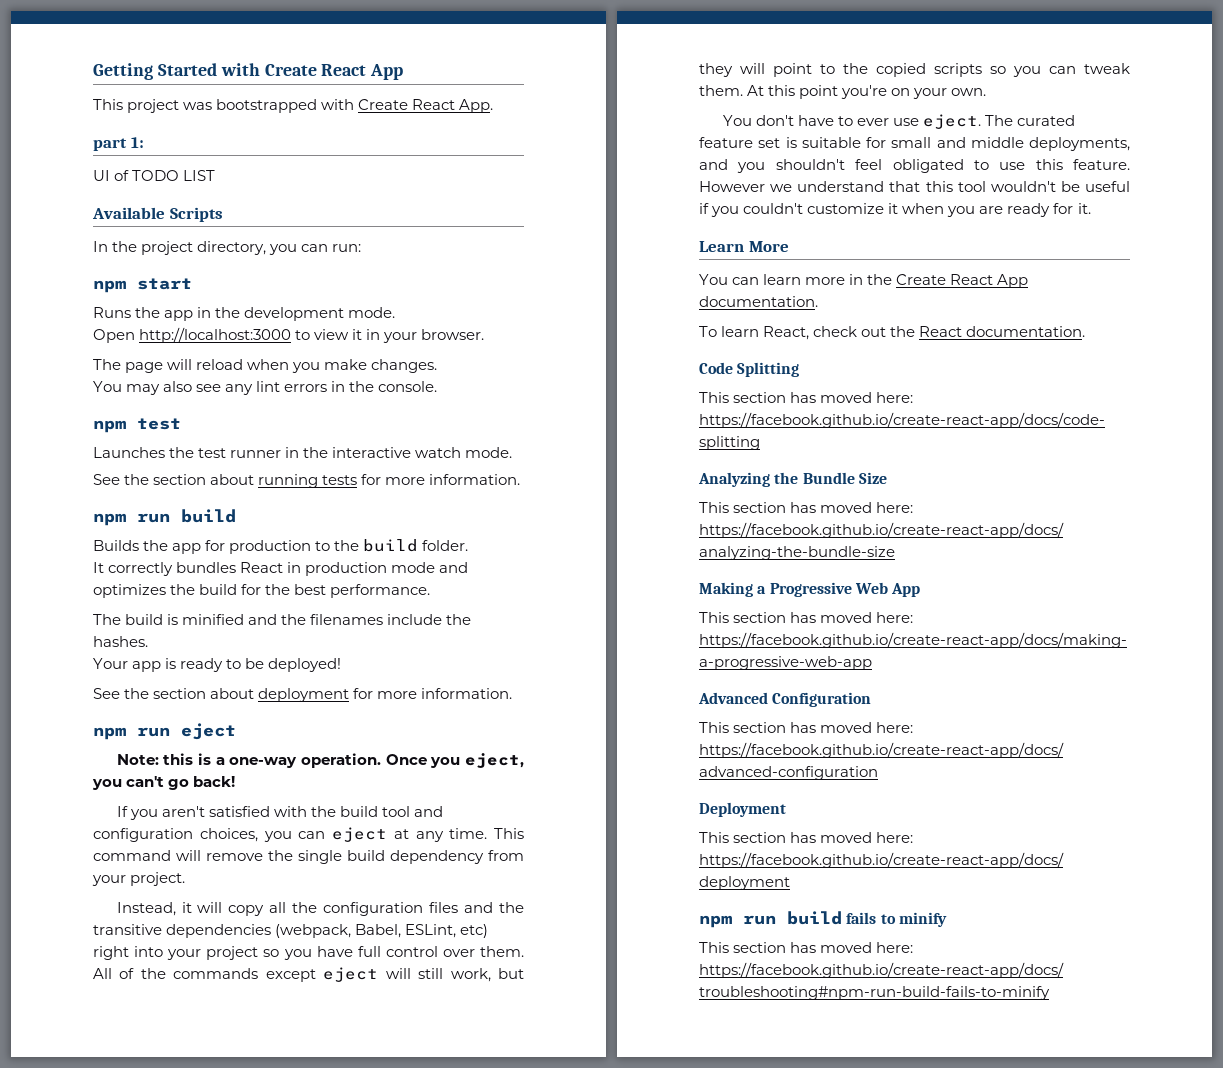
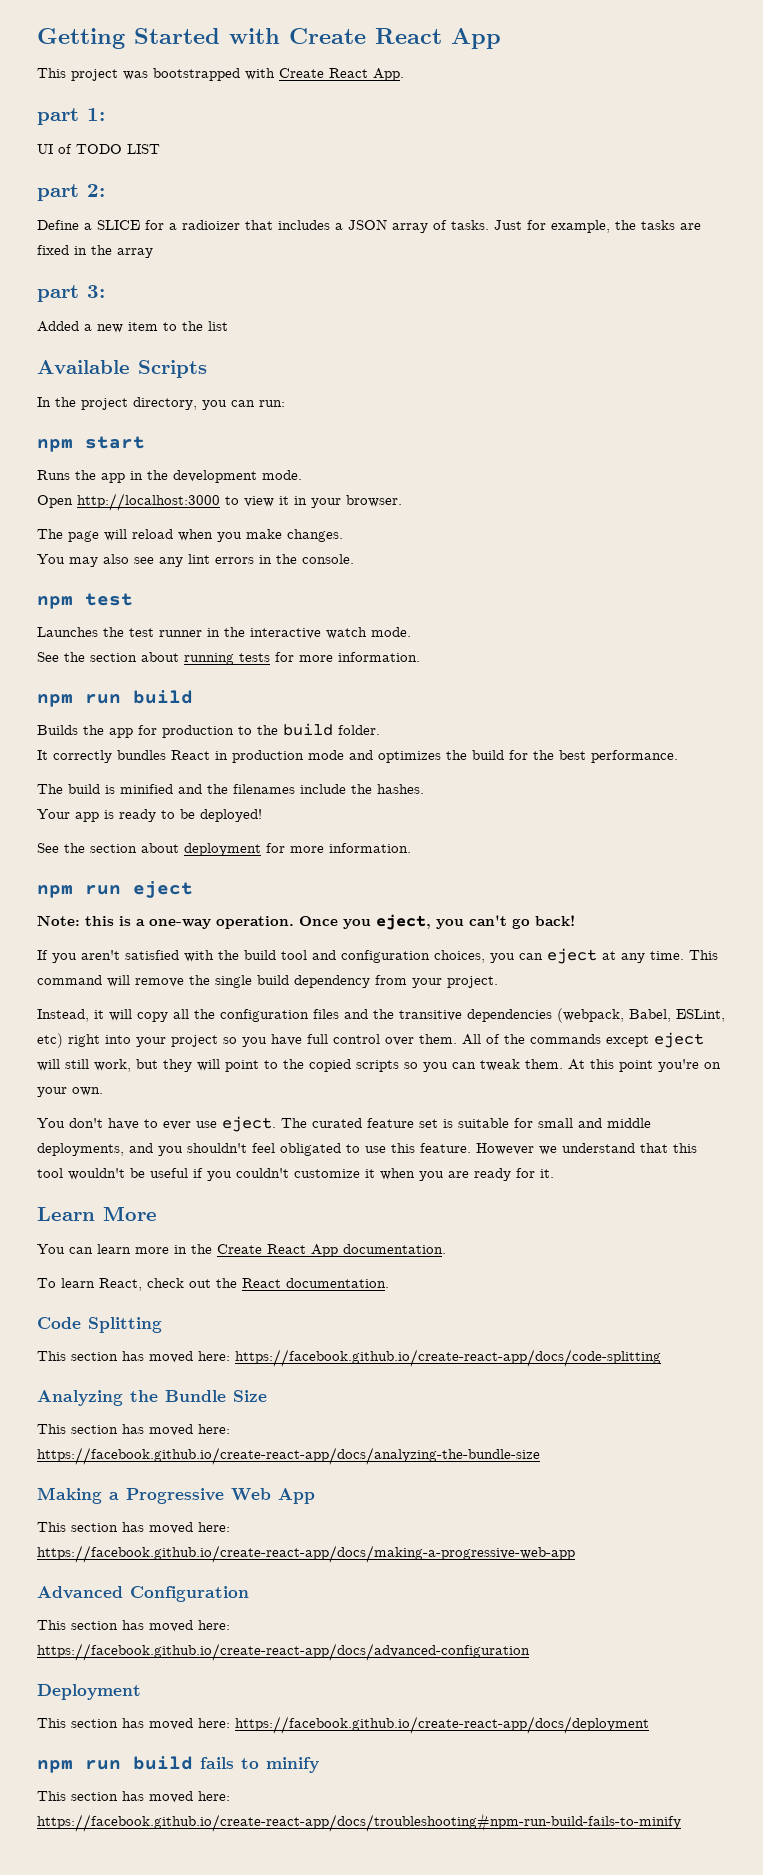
(216, 175) none -> [37,184,105,201] [37,219,701,233] [37,245,153,258] [37,285,105,302] [37,321,228,333] // part 2: // Define a SLICE for a radioizer that includes a JSON array of tasks. Just for example, the tasks are fixed in the array // part 3: // Added a new item to the list

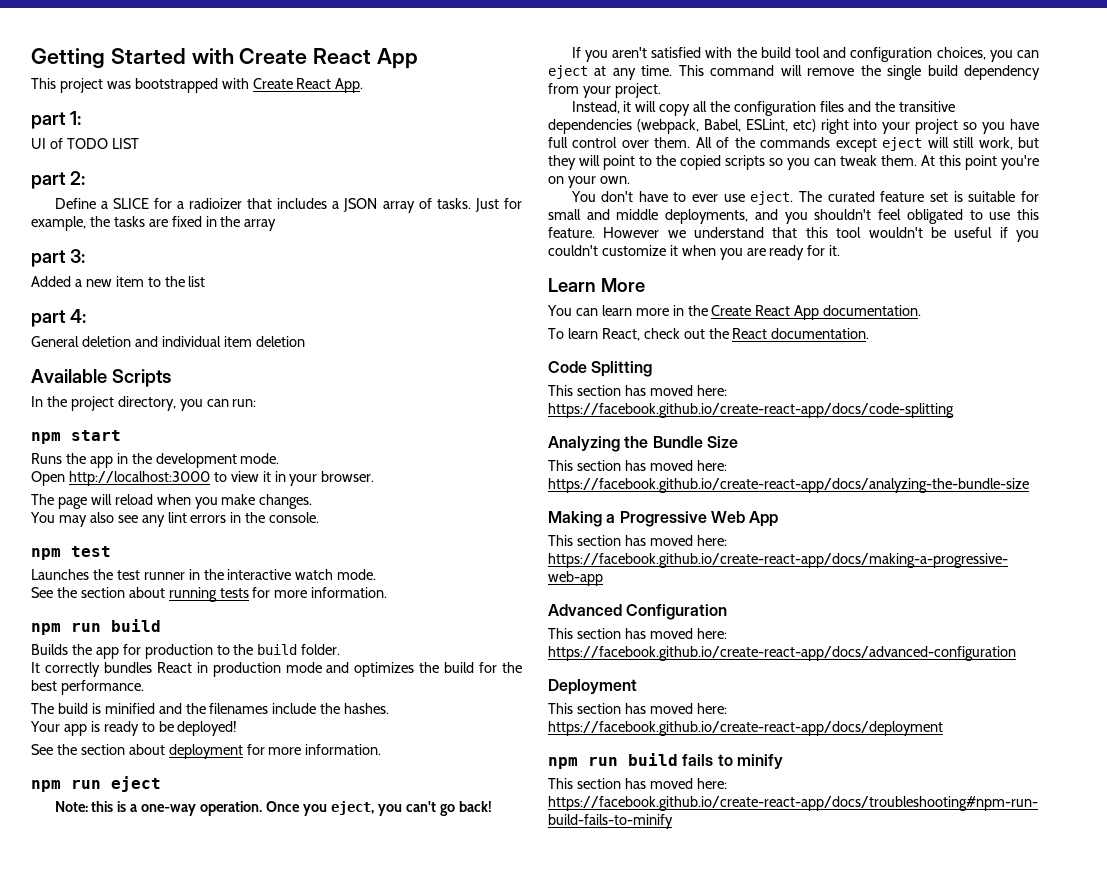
(228, 326) none -> [31,309,86,327] [31,336,305,347] // part 4: // General deletion and individual item deletion

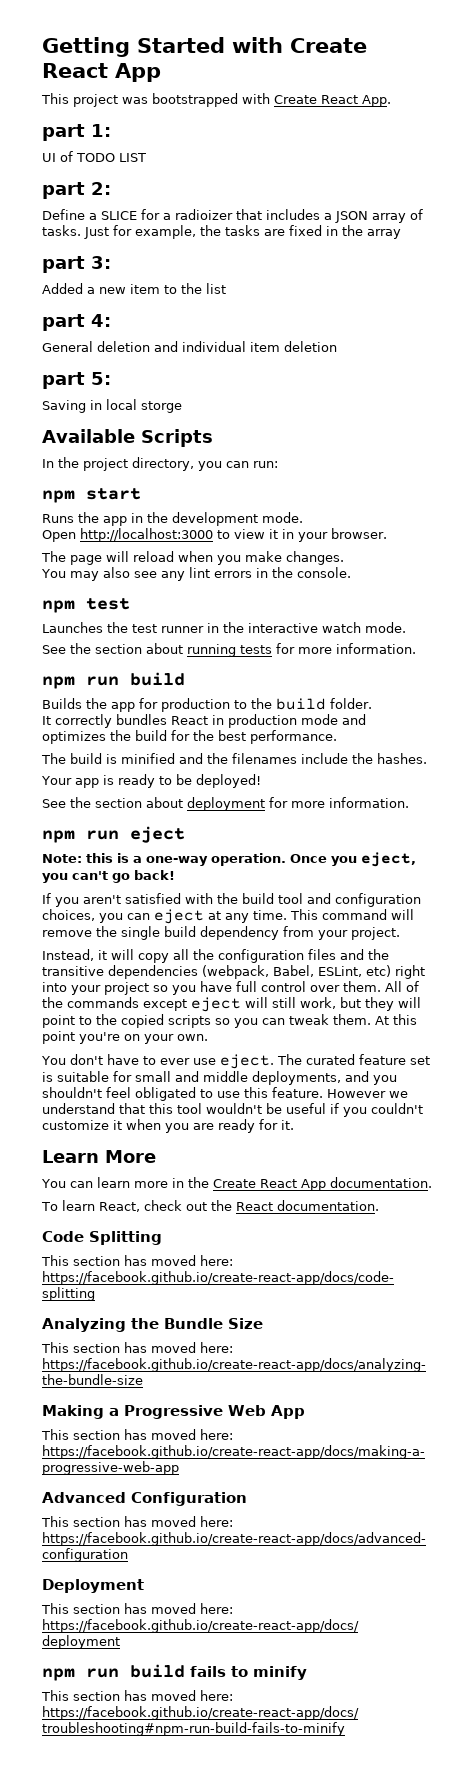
(305, 341) none -> [42,372,111,389] [42,399,182,413] // part 5: // Saving in local storge

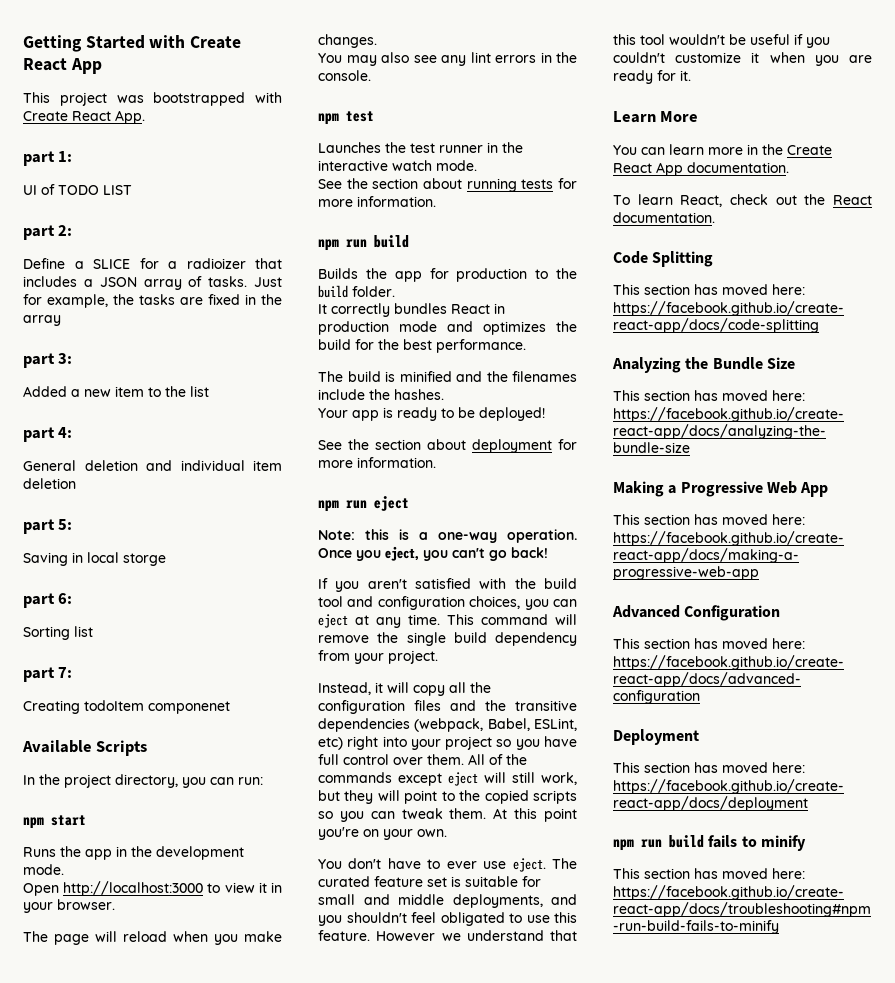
(182, 407) none -> [23,593,73,608] [23,626,93,640] [23,667,73,682] [23,700,230,714] // part 6: // Sorting list // part 7: // Creating todoItem componenet

